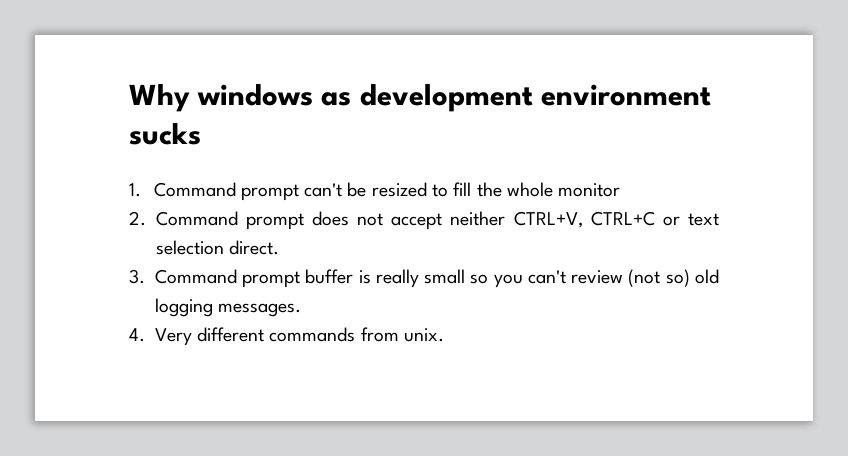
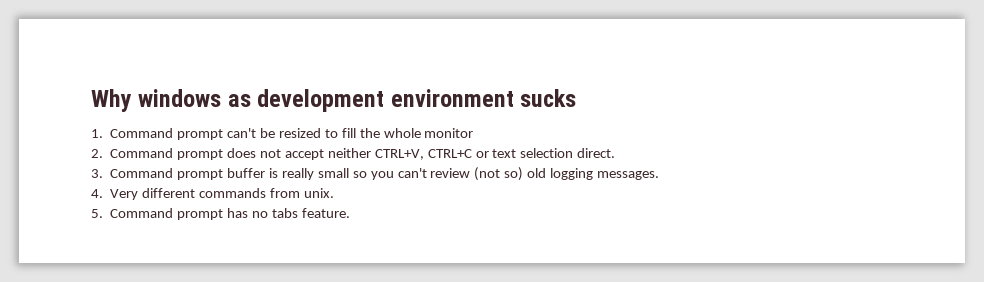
(444, 335) none -> [91,208,350,220] // 5. Command prompt has no tabs feature.

